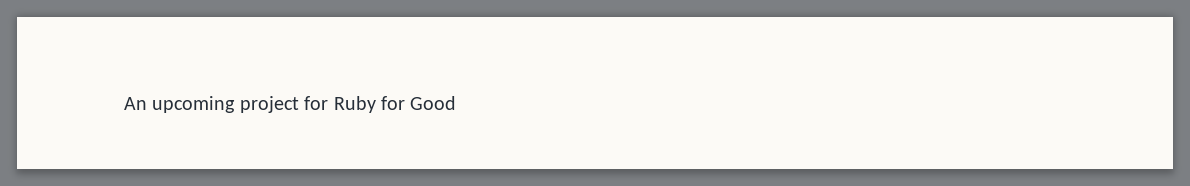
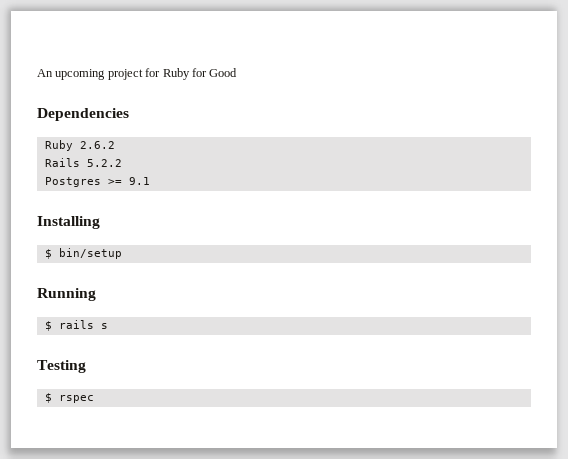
(457, 103) none -> [37,108,129,121] [44,140,115,151] [44,158,122,167] [44,177,150,187] [37,216,100,229] [44,248,122,259] [37,288,96,301] [44,320,108,331] [37,360,86,373] [44,393,94,403] // Dependencies // Ruby 2.6.2 // Rails 5.2.2 // Postgres >= 9.1 // Installing // $ bin/setup // Running // $ rails s // Testing // $ rspec

